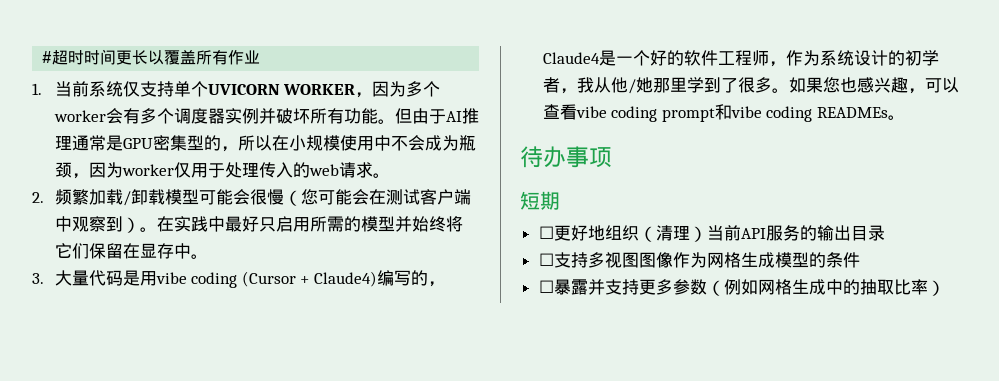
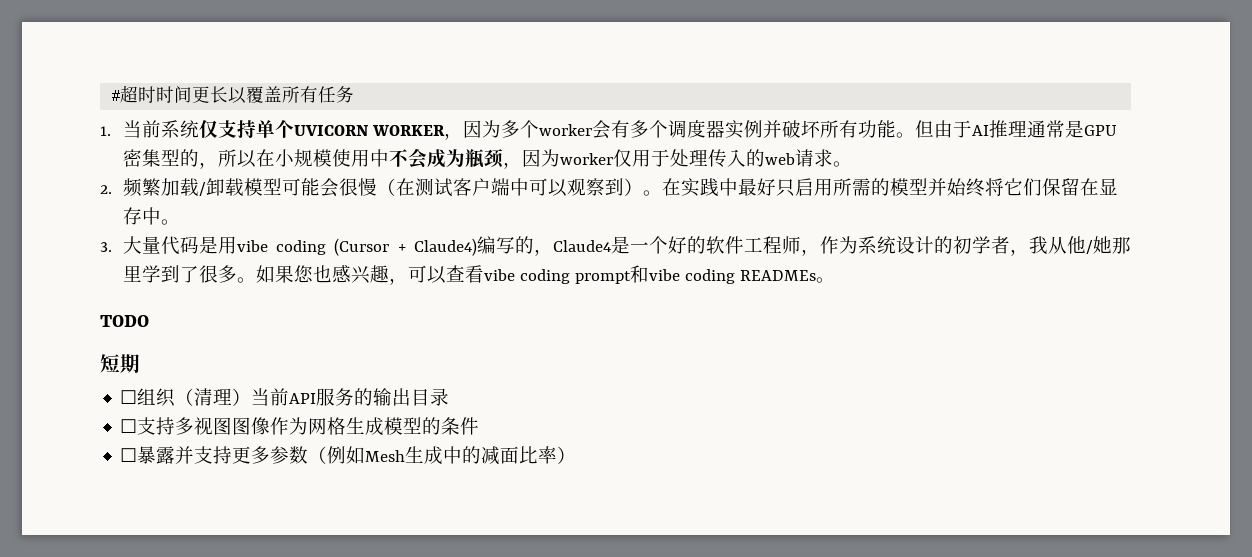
[228,50,261,65] 作业 -> [318,86,355,103] 任务
[300,189,369,205] 您可能会 -> (396, 187) none
(72, 224) none -> [528,178,567,197] 可以
[520,146,612,168] 待办事项 -> [100,315,149,327] TODO
[553,225,605,241] 更好地 -> (138, 397) none
[757,279,792,295] 网格 -> [365,450,406,462] Mesh
[859,279,894,295] 抽取 -> [481,446,520,465] 减面

